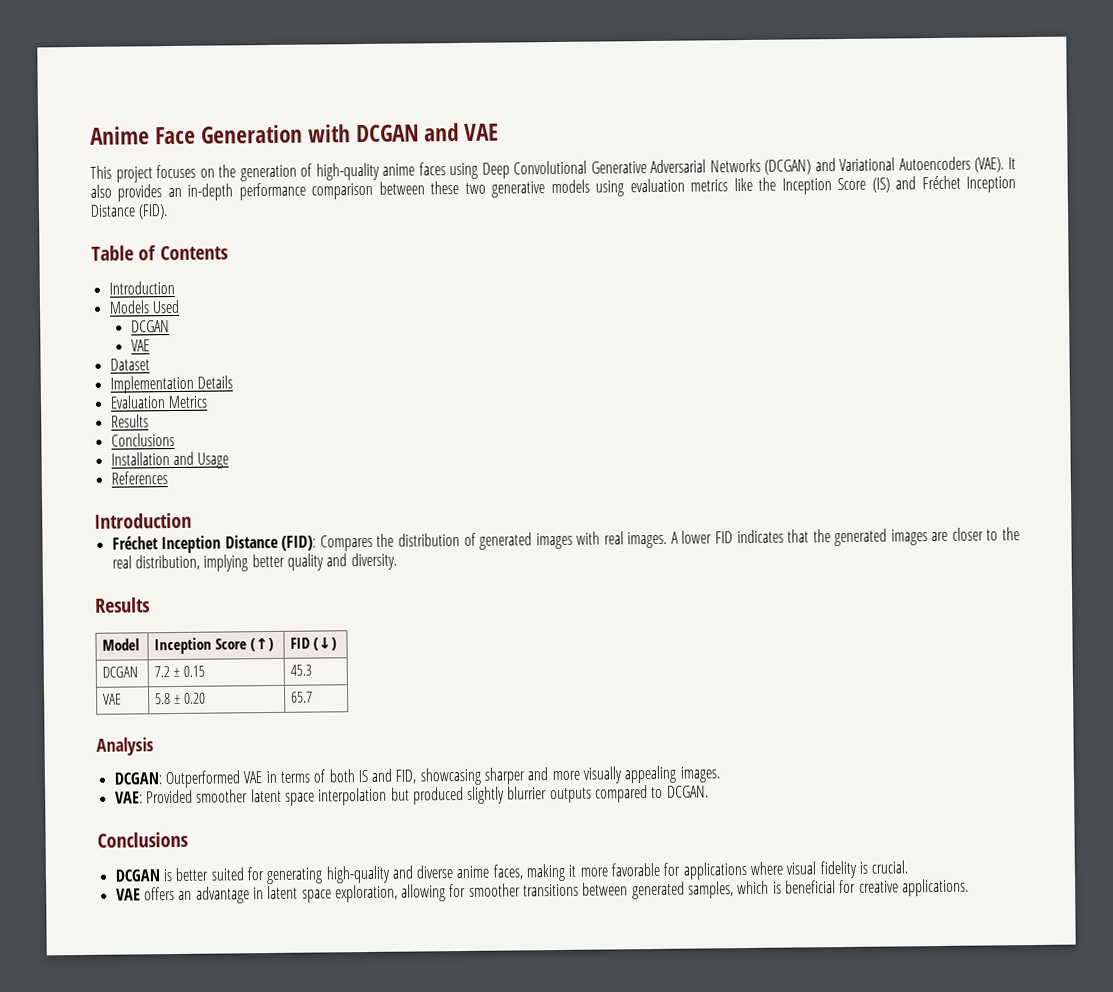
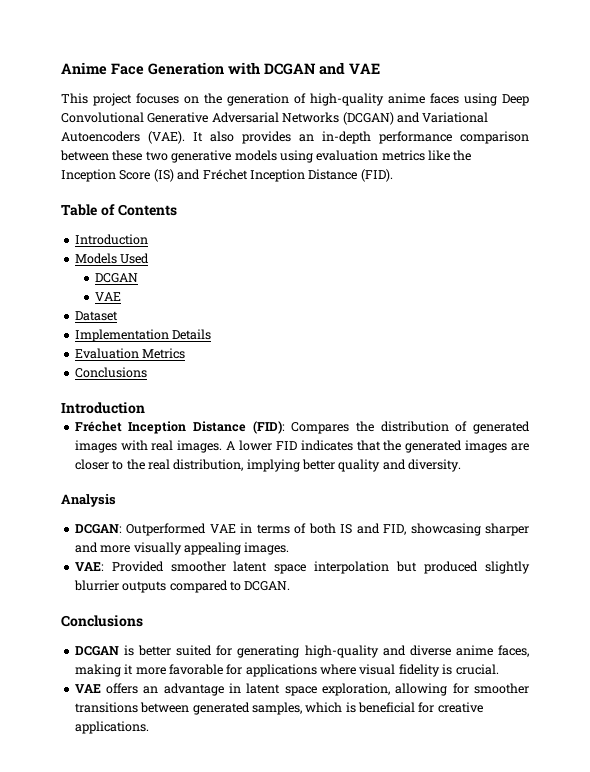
[110,414,149,428] [110,432,175,447] [110,451,230,469] [110,471,168,485] // Results // Conclusions // Installation and Usage // References -> [74,367,147,378] // Conclusions
[95,597,150,613] [102,638,141,651] [154,637,275,655] [290,637,338,651] [102,666,139,678] [154,665,205,678] [290,664,313,676] [103,693,123,705] [155,692,206,705] [291,691,314,703] // Results // Model | Inception Score (↑) | FID (↓) // DCGAN | 7.2 ± 0.15 | 45.3 // VAE | 5.8 ± 0.20 | 65.7 -> (462, 465) none

